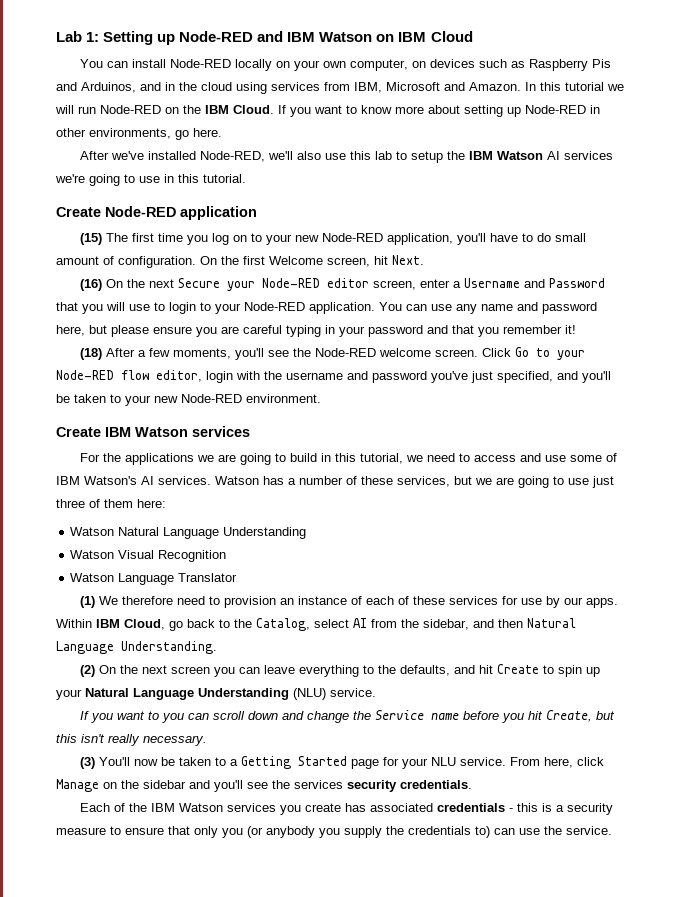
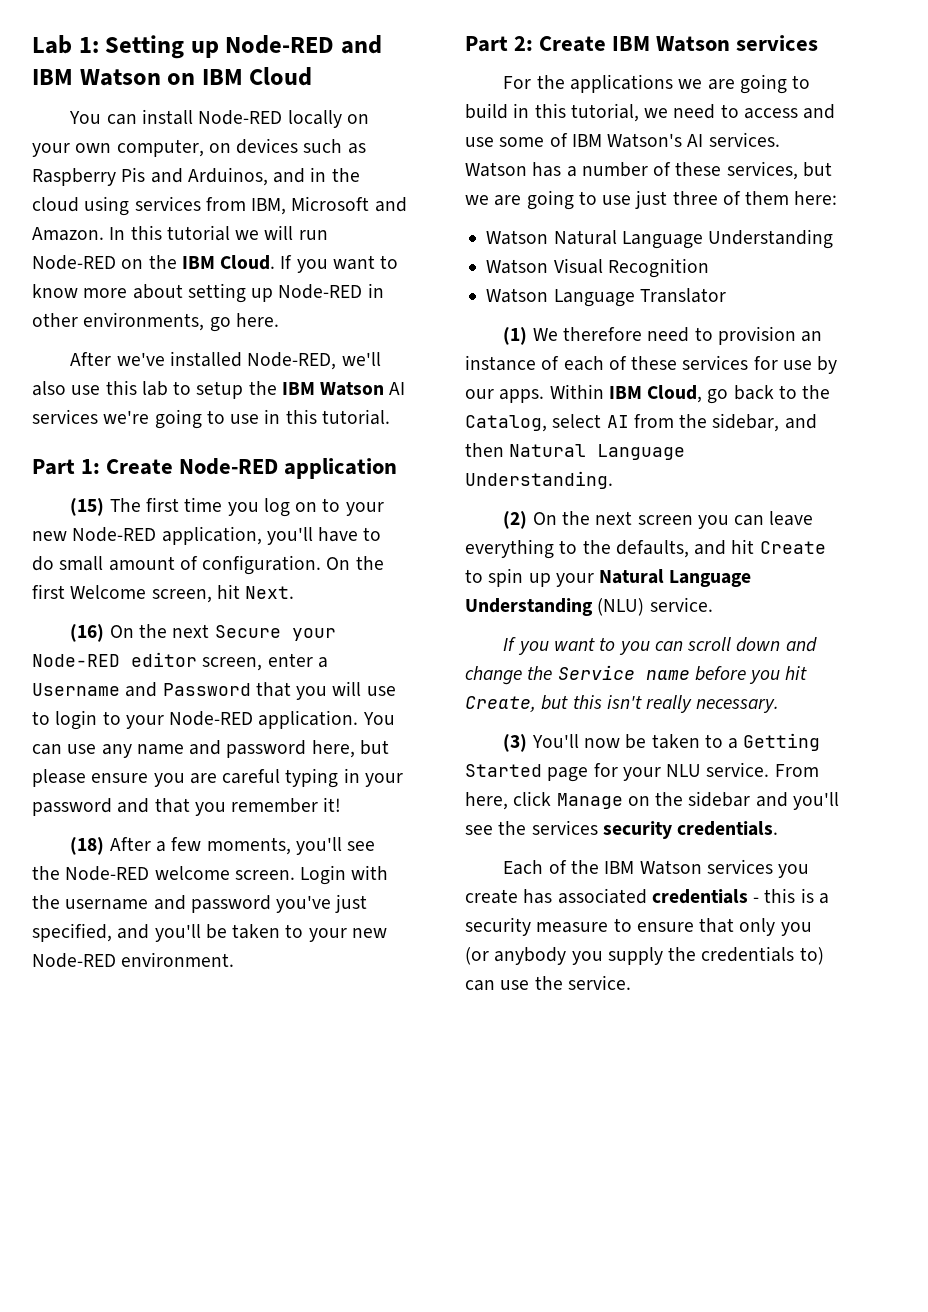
(246, 178) none -> [32,459,101,475] Part 1:
[481,347,585,360] [56,370,233,383] Click Go to your Node-RED flow editor, login -> [300,865,347,885] Login
(321, 398) none -> [465,36,534,52] Part 2:

